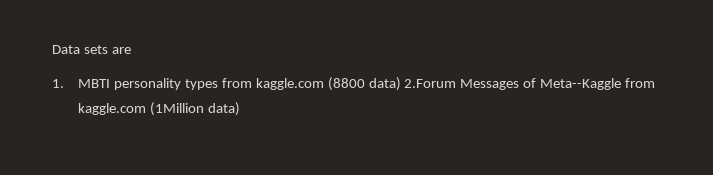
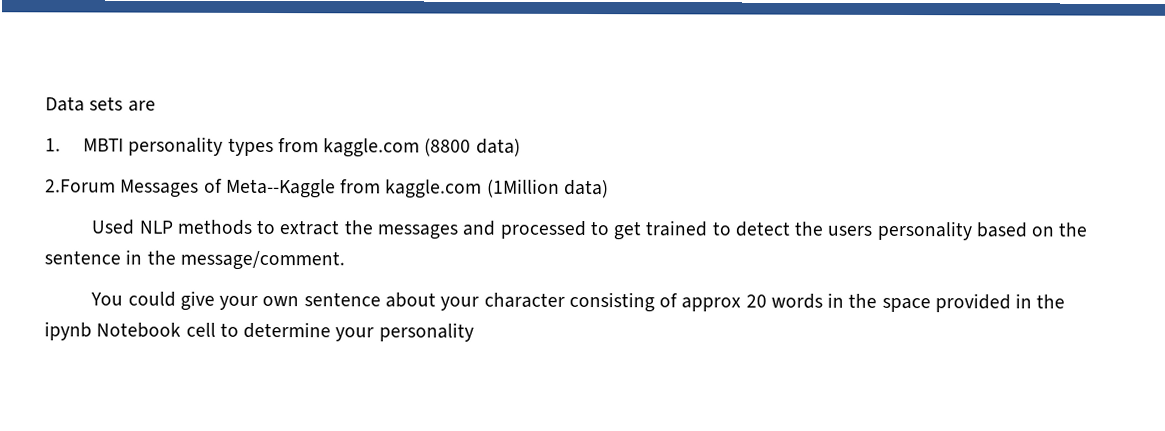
(401, 84) none -> (521, 147) //
(240, 109) none -> [91,219,1088,241] [44,249,345,271] [90,290,1066,313] [44,321,474,342] // Used NLP methods to extract the messages and processed to get trained to detect the users personality based on the sentence in the message/comment. // You could give your own sentence about your character consisting of approx 20 words in the space provided in the ipynb Notebook cell to determine your personality

